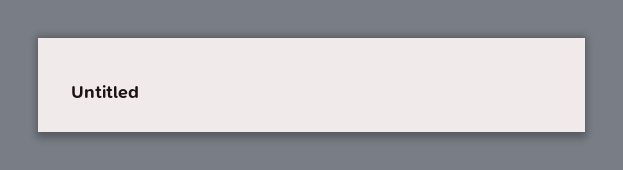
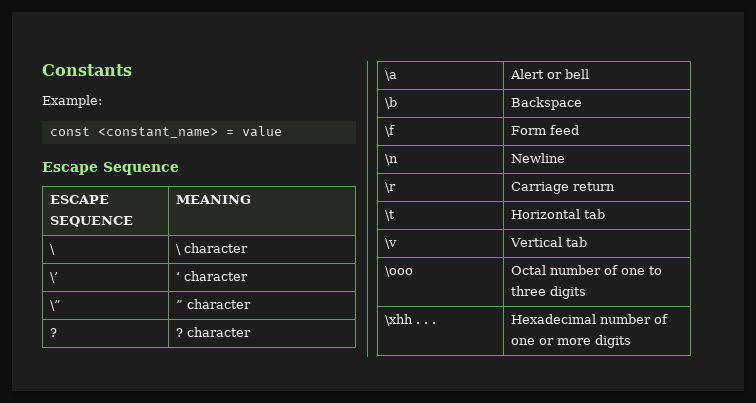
[71,85,139,99] Untitled -> [42,64,132,76] [42,95,102,108] [49,126,282,138] [42,162,179,175] [49,195,109,204] [49,216,133,227] [175,195,251,204] [49,244,55,255] [175,243,248,255] [49,272,58,283] [175,271,248,281] [49,300,61,311] [175,299,251,309] [49,328,57,337] [175,327,251,337] [384,70,397,81] [509,69,589,79] [384,97,397,109] [510,97,582,110] [384,125,395,137] [510,125,579,135] [384,154,398,165] [510,153,565,163] [384,182,396,193] [510,182,615,194] [384,210,395,221] [510,209,605,219] [384,238,397,249] [509,237,587,247] [384,266,413,277] [510,265,662,275] [510,286,586,299] [384,314,436,326] [510,314,668,324] [510,335,631,348] Constants // Example: // const <constant_name> = value // Escape Sequence // ESCAPE SEQUENCE | MEANING // \ | \ character // \’ | ‘ character // \” | ” character // ? | ? character // \a | Alert or bell // \b | Backspace // \f | Form feed // \n | Newline // \r | Carriage return // \t | Horizontal tab // \v | Vertical tab // \ooo | Octal number of one to three digits // \xhh . . . | Hexadecimal number of one or more digits

